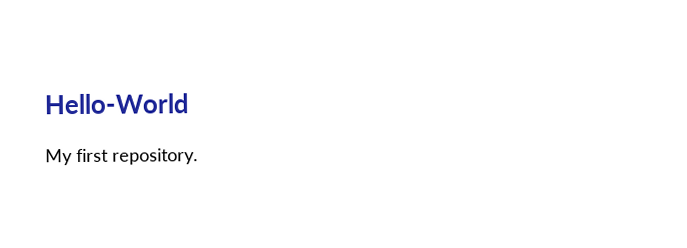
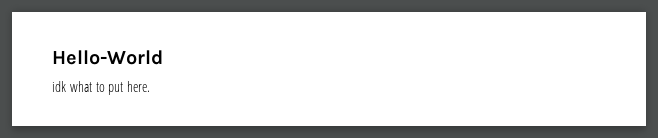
[45,148,198,166] My first repository. -> [52,81,151,95] idk what to put here.

